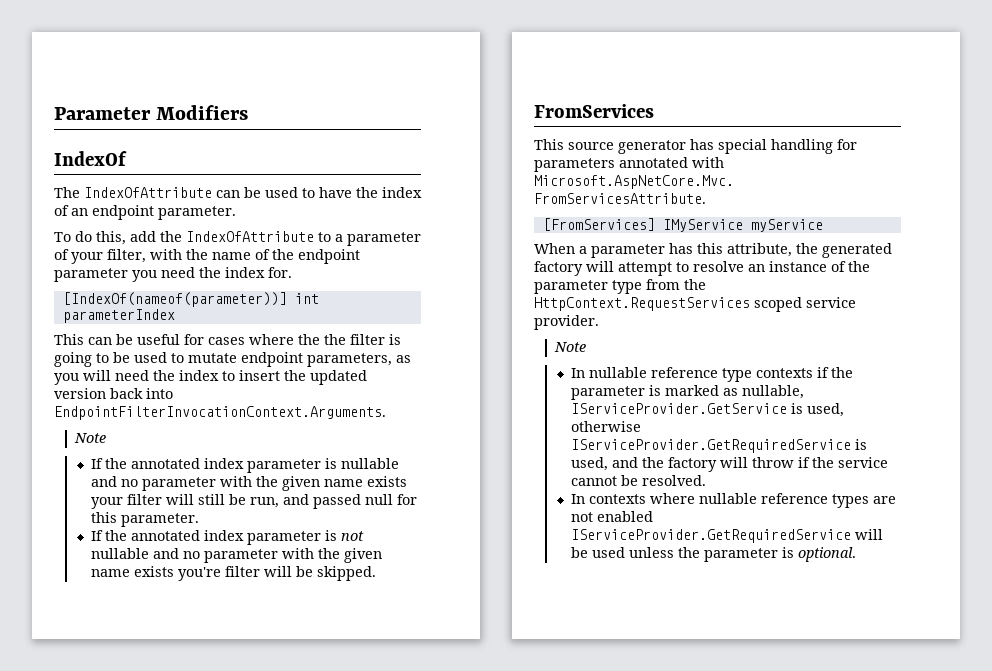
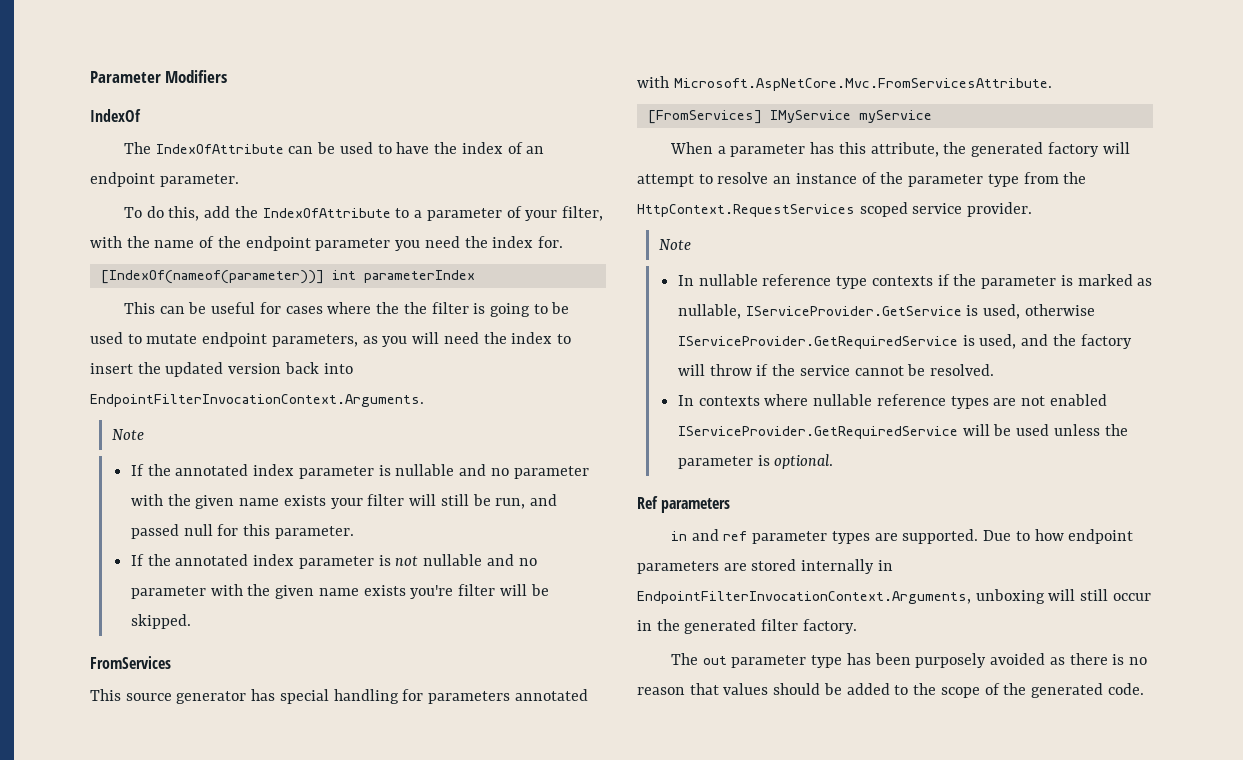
(856, 554) none -> [637,496,731,513] [670,529,1134,544] [637,559,893,574] [637,589,1151,604] [637,619,857,634] [670,653,1147,668] [637,683,1144,698] // Ref parameters // in and ref parameter types are supported. Due to how endpoint parameters are stored internally in EndpointFilterInvocationContext.Arguments, unboxing will still occur in the generated filter factory. // The out parameter type has been purposely avoided as there is no reason that values should be added to the scope of the generated code.

